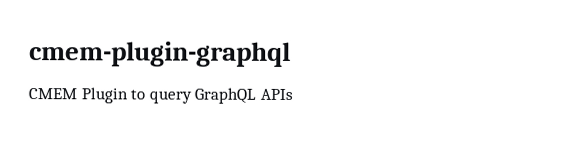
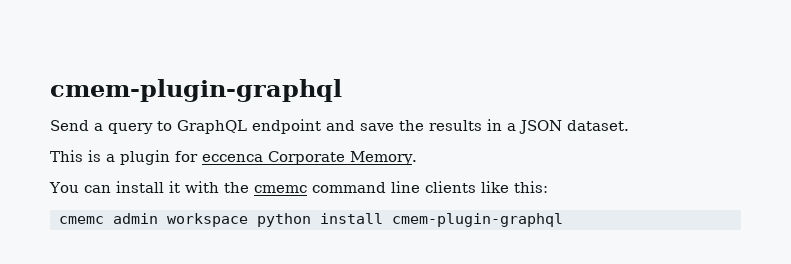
[28,87,293,104] CMEM Plugin to query GraphQL APIs -> [50,119,629,134] [50,150,417,165] [49,181,548,193] [59,213,563,227] Send a query to GraphQL endpoint and save the results in a JSON dataset. // This is a plugin for eccenca Corporate Memory. // You can install it with the cmemc command line clients like this: // cmemc admin workspace python install cmem-plugin-graphql

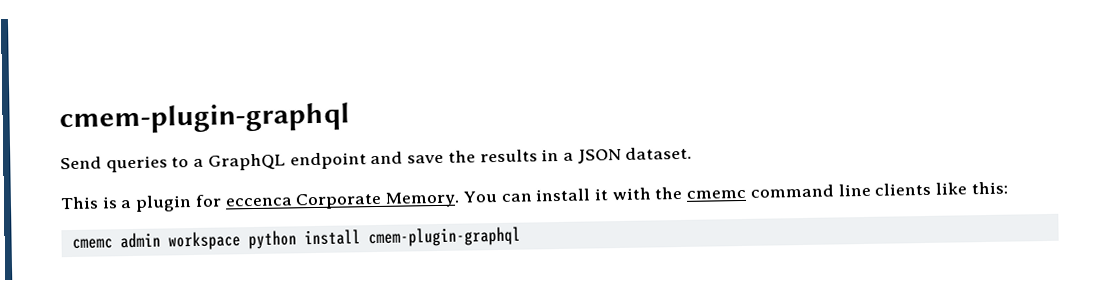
[94,121,172,134] a query to -> [105,155,205,173] queries to a
(417, 158) // -> (461, 199) none

